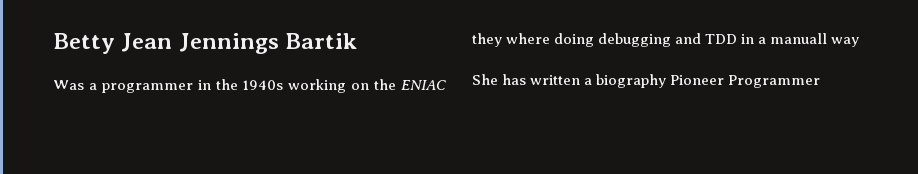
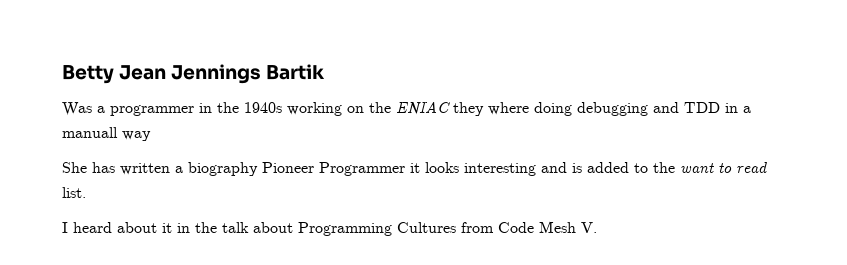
(821, 81) none -> [410,162,767,176] [62,187,86,198] [62,221,597,236] it looks interesting and is added to the want to read list. // I heard about it in the talk about Programming Cultures from Code Mesh V.

